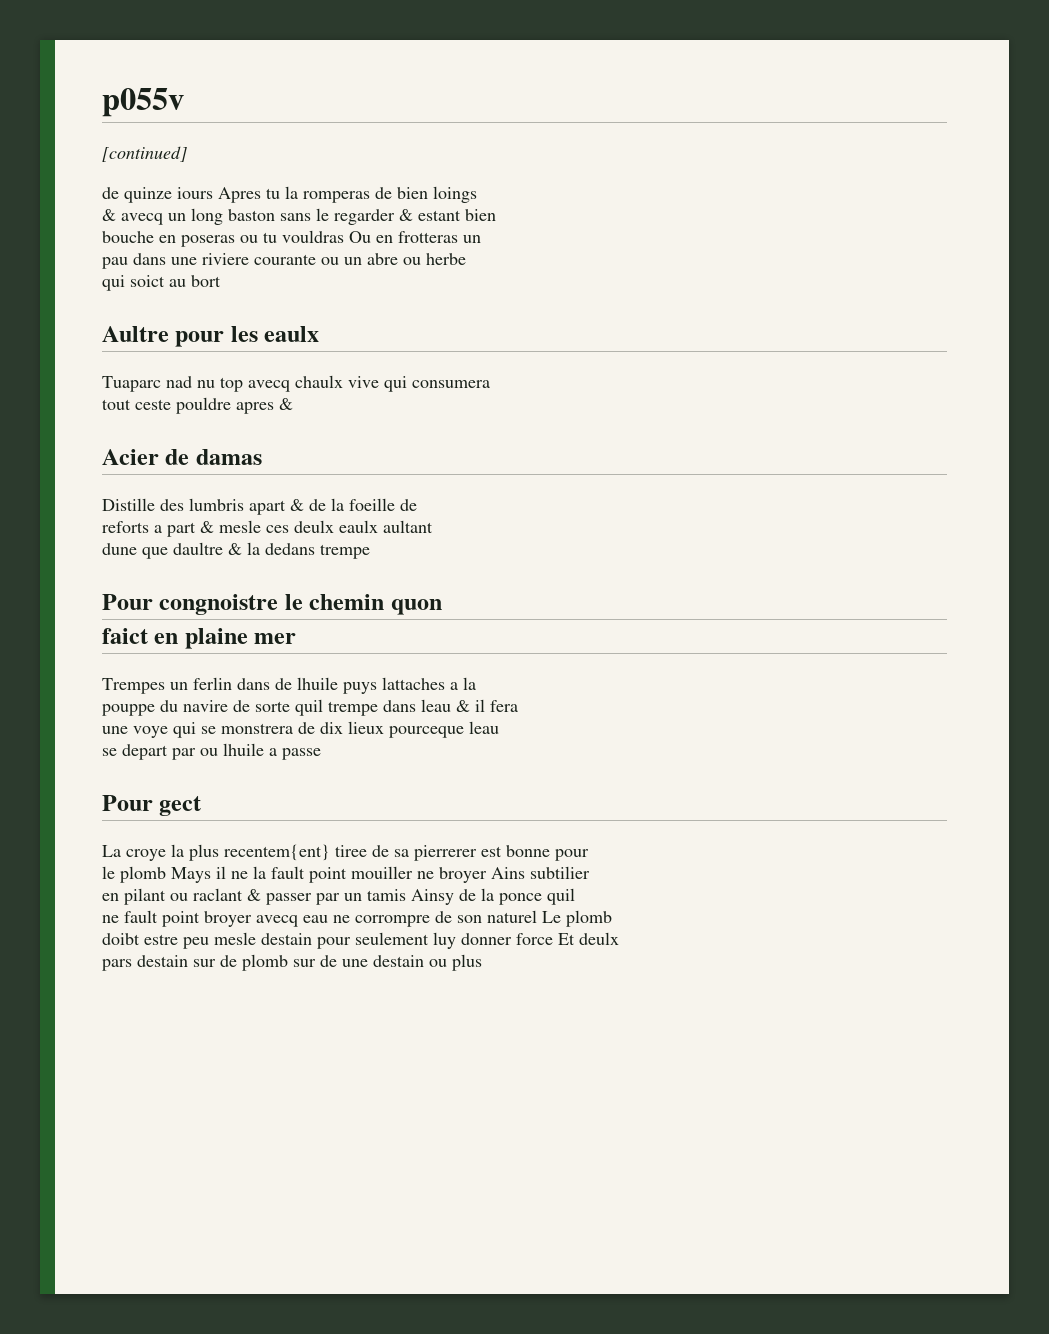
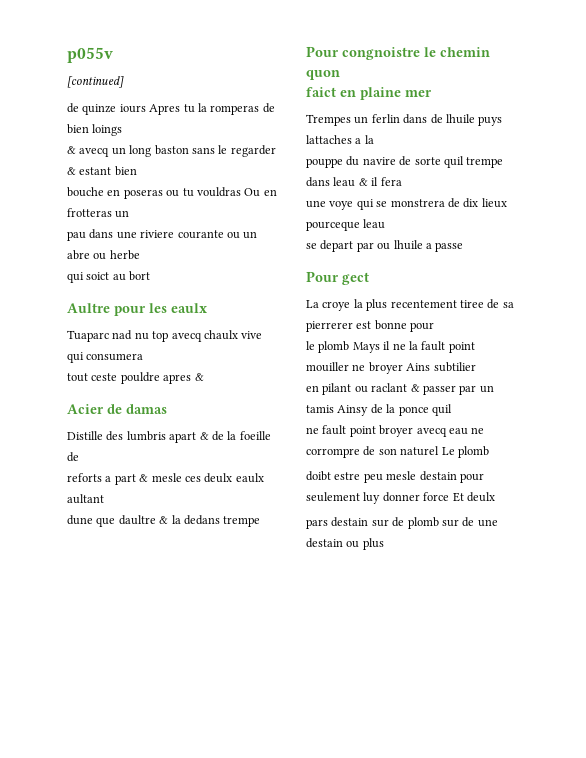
[224,844,330,861] recentem{ent} -> [390,300,457,308] recentement

